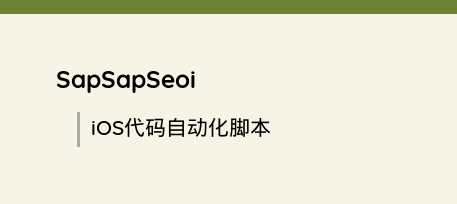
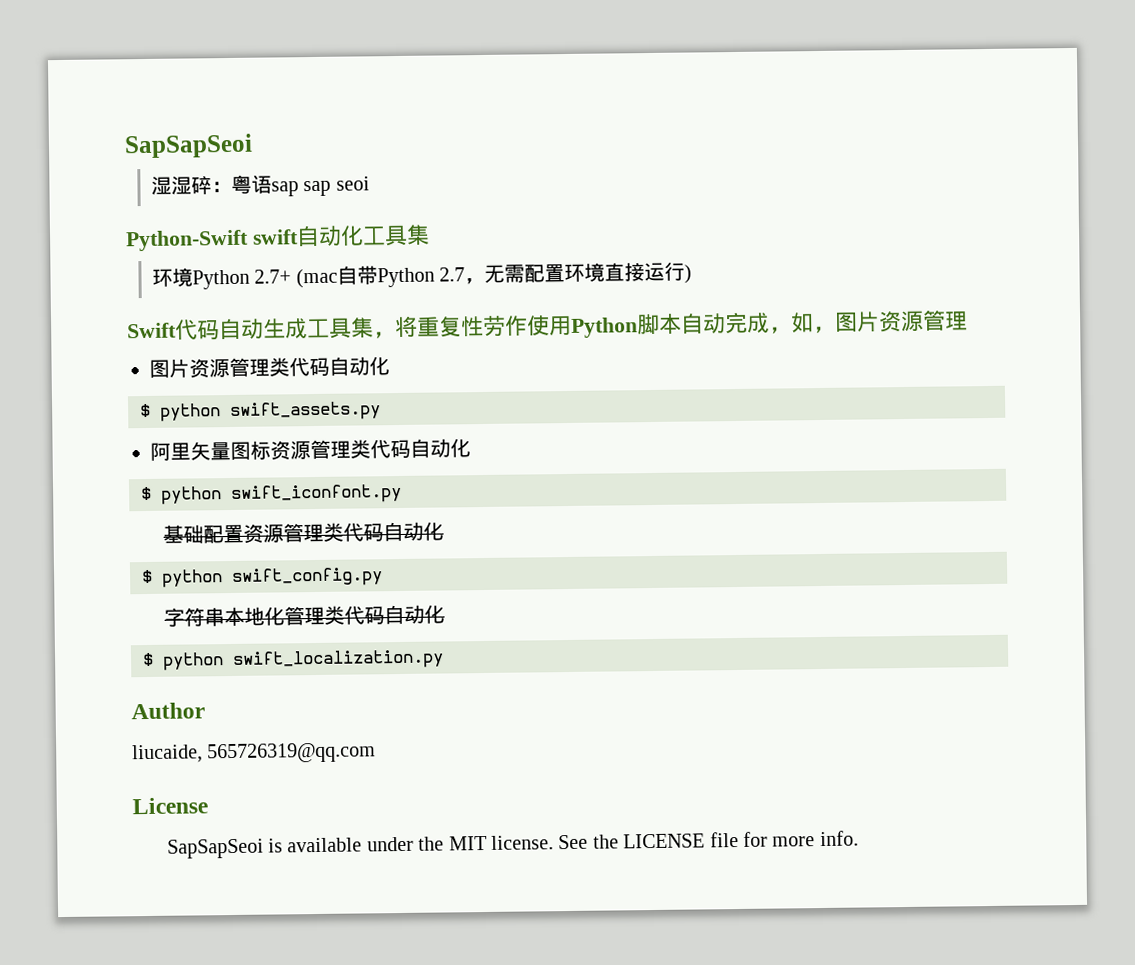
[91,117,272,137] iOS代码自动化脚本 -> [151,174,370,197] [125,224,430,252] [152,261,693,290] [127,310,968,341] [149,356,390,379] [140,401,381,422] [150,438,471,461] [141,483,402,505] [162,521,444,544] [142,567,383,588] [163,604,445,627] [142,649,444,671] [131,702,205,720] [132,742,377,764] [132,797,208,815] [166,830,859,859] 湿湿碎：粤语sap sap seoi // Python-Swift swift自动化工具集 // 环境Python 2.7+ (mac自带Python 2.7，无需配置环境直接运行) // Swift代码自动生成工具集，将重复性劳作使用Python脚本自动完成，如，图片资源管理 // 图片资源管理类代码自动化 // $ python swift_assets.py // 阿里矢量图标资源管理类代码自动化 // $ python swift_iconfont.py // 基础配置资源管理类代码自动化 // $ python swift_config.py // 字符串本地化管理类代码自动化 // $ python swift_localization.py // Author // liucaide, 565726319@qq.com // License // SapSapSeoi is available under the MIT license. See the LICENSE file for more info.

